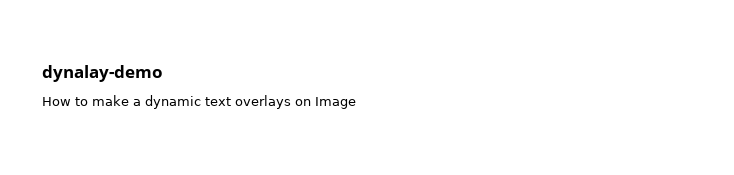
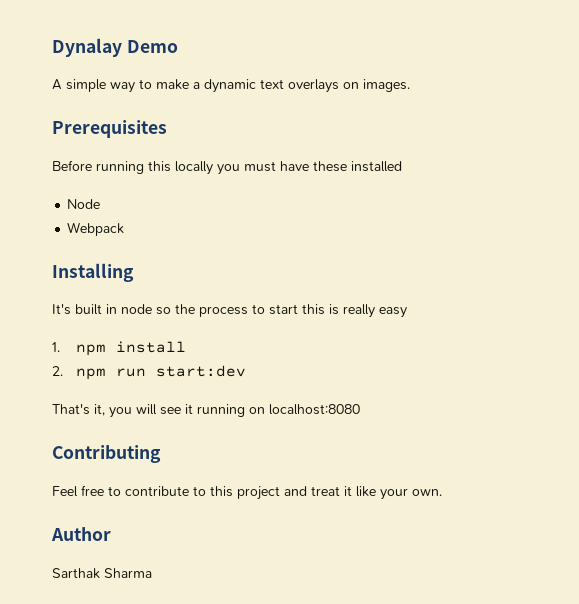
[42,65,163,82] [42,97,71,106] dynalay-demo // How -> [52,38,178,57] [52,79,135,93] Dynalay Demo // A simple way
[315,97,356,109] Image -> [363,79,410,92] [52,120,167,138] [52,160,402,175] [67,199,101,209] [67,222,125,236] [52,263,134,282] [52,304,407,318] [52,341,186,356] [52,365,246,380] [52,404,360,418] [52,445,161,463] [52,485,442,500] [51,527,111,541] [52,568,152,579] images. // Prerequisites // Before running this locally you must have these installed // Node // Webpack // Installing // It's built in node so the process to start this is really easy // 1. npm install // 2. npm run start:dev // That's it, you will see it running on localhost:8080 // Contributing // Feel free to contribute to this project and treat it like your own. // Author // Sarthak Sharma

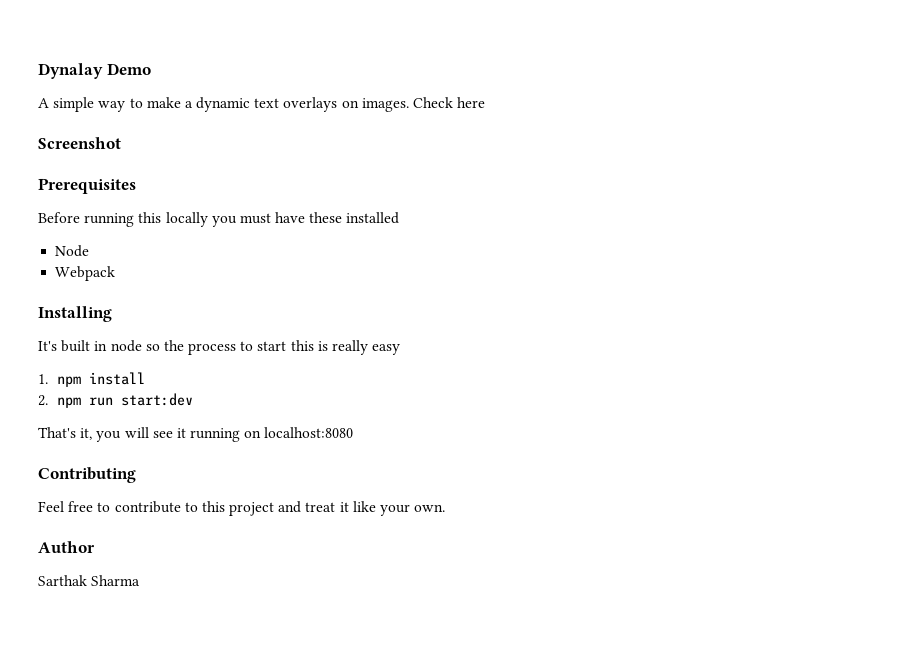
(410, 85) none -> [413,97,486,108] [38,137,121,149] Check here // Screenshot

